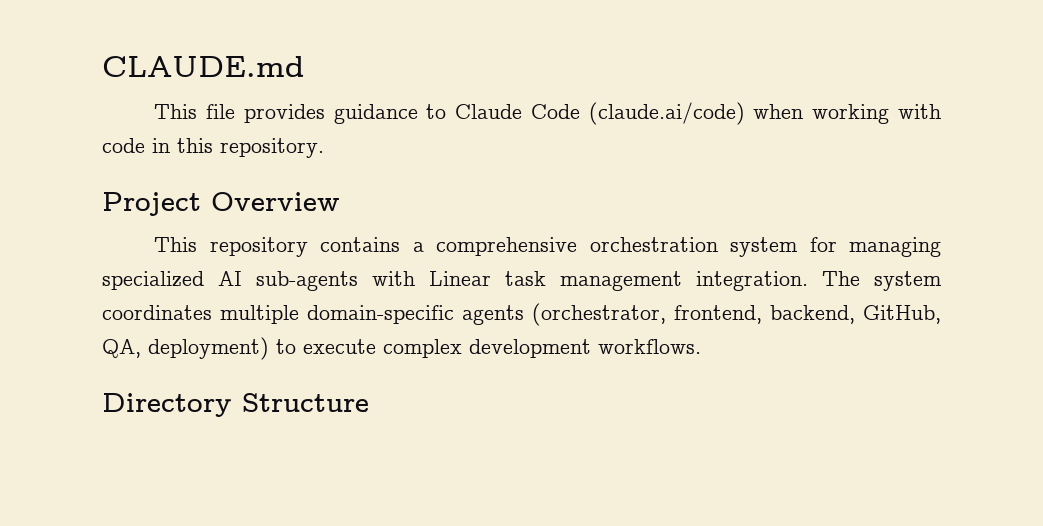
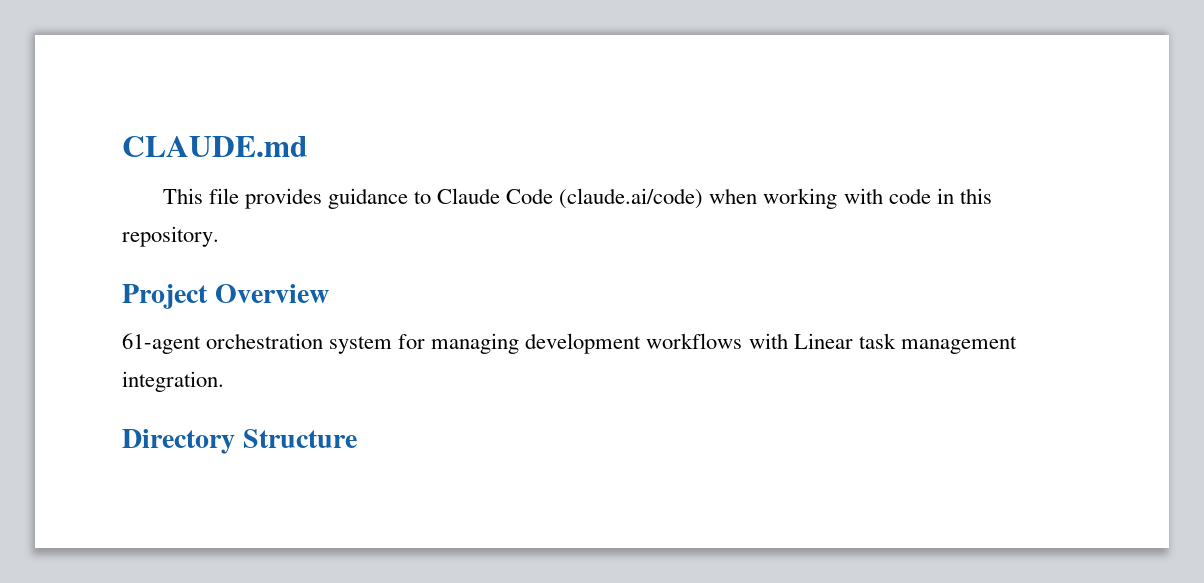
[154,237,578,257] This repository contains a comprehensive -> [122,333,201,354] 61-agent
[102,271,358,291] specialized AI sub-agents -> [525,333,743,354] development workflows
[822,271,942,291] [102,303,941,326] [102,337,701,360] The system coordinates multiple domain-specific agents (orchestrator, frontend, backend, GitHub, QA, deployment) to execute complex development workflows. -> (224, 381) none

